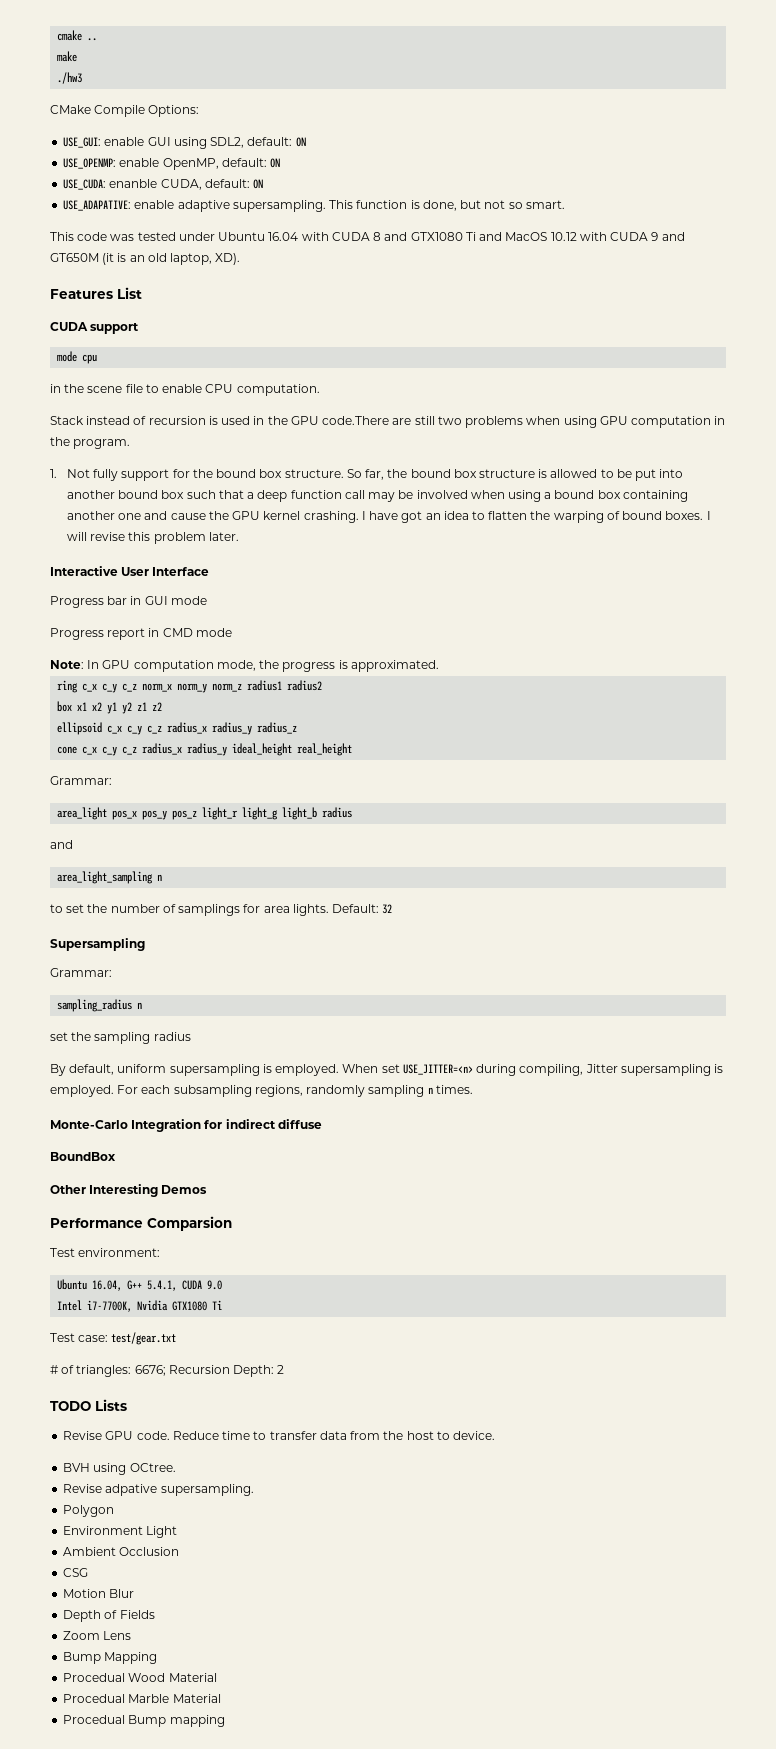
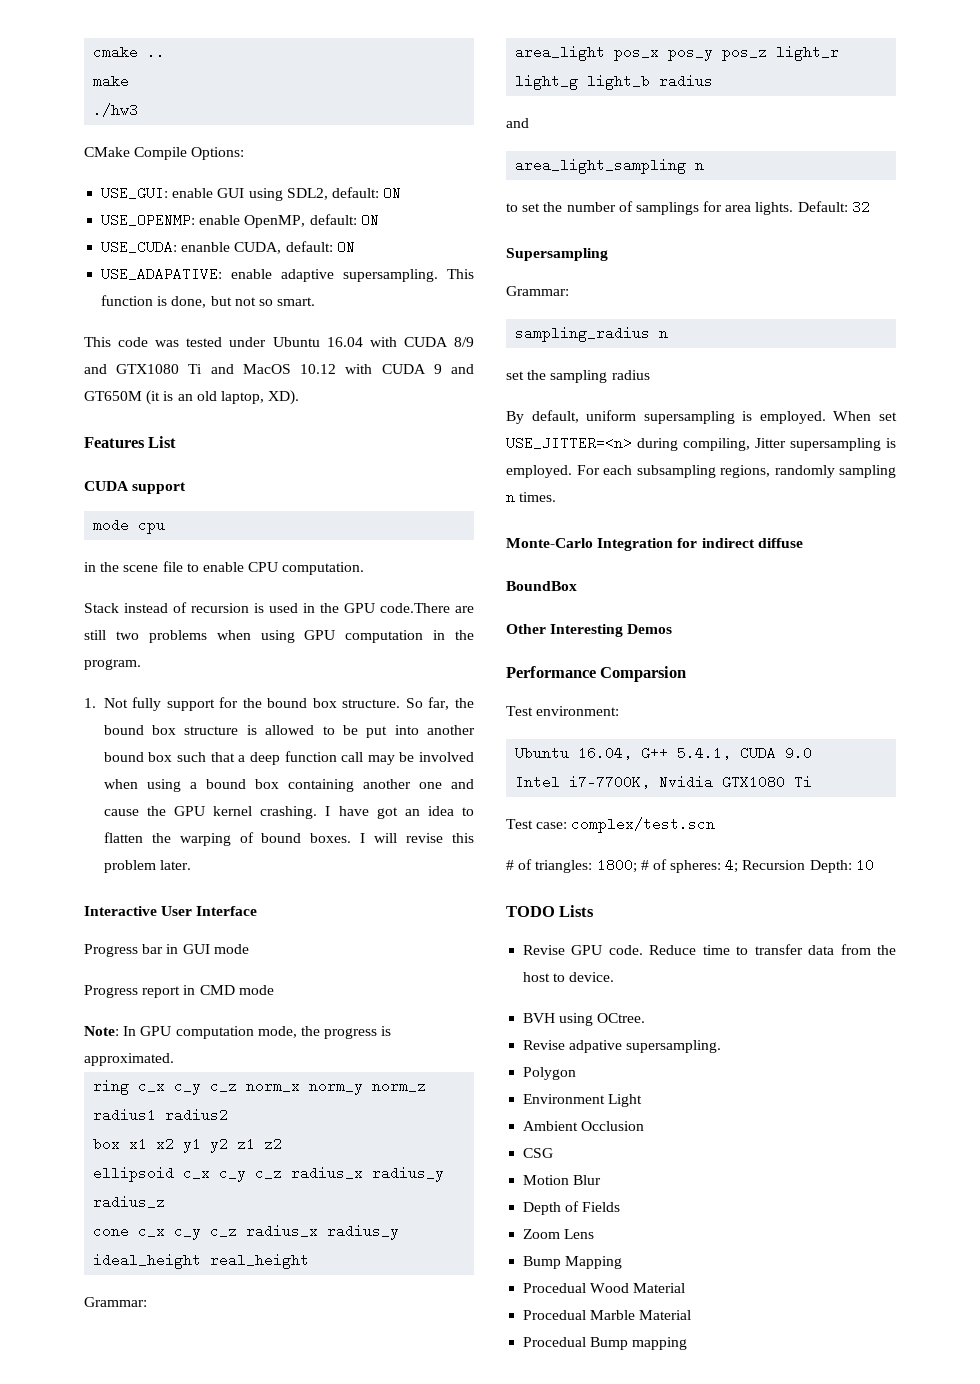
[373,232,382,241] 8 -> [453,337,474,347] 8/9
[111,1332,177,1345] test/gear.txt -> [571,817,716,833] complex/test.scn
[134,1365,166,1376] 6676; -> [596,858,739,873] 1800; # of spheres: 4;
[277,1365,285,1374] 2 -> [855,858,874,872] 10

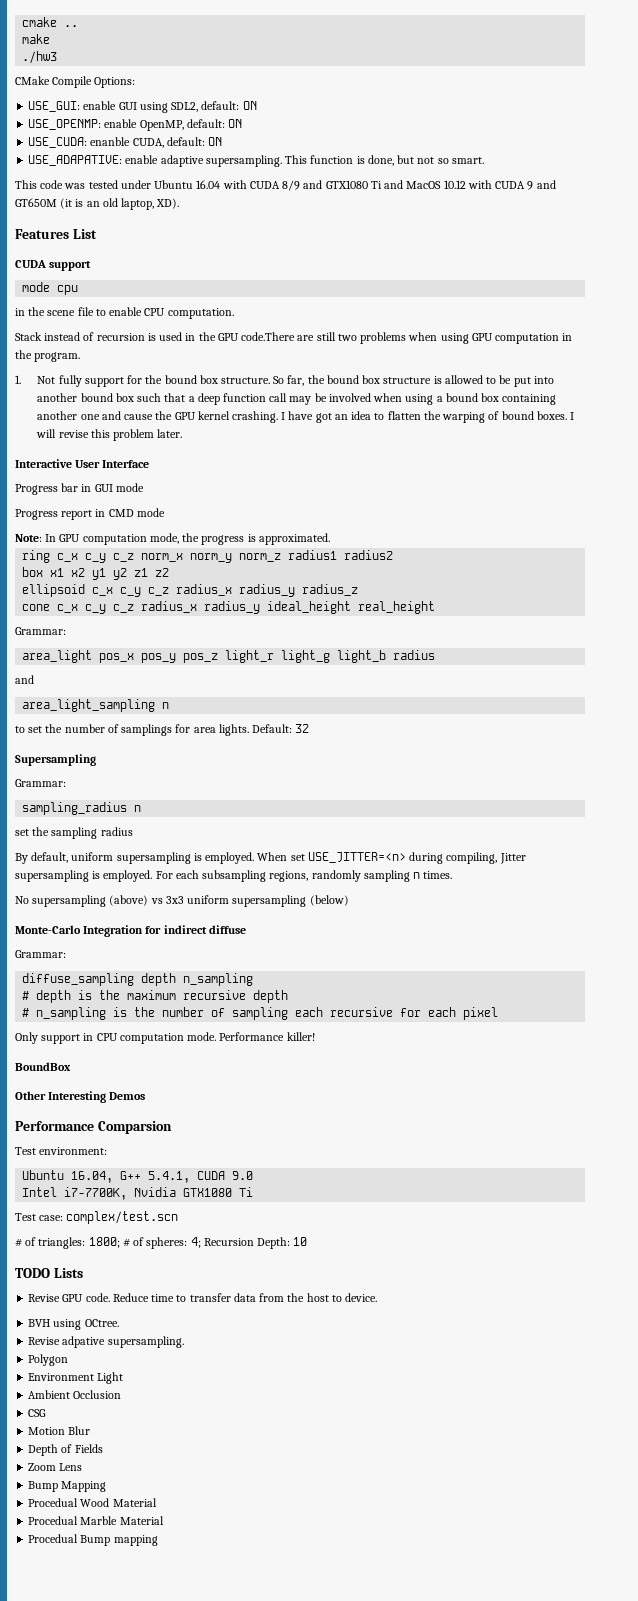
(557, 497) none -> [15,895,349,907] // No supersampling (above) vs 3x3 uniform supersampling (below)
(803, 543) none -> [15,950,66,958] [22,973,254,986] [22,990,289,1003] [22,1007,499,1020] [15,1032,315,1044] // Grammar: // diffuse_sampling depth n_sampling // # depth is the maximum recursive depth // # n_sampling is the number of sampling each recursive for each pixel // Only support in CPU computation mode. Performance killer!

